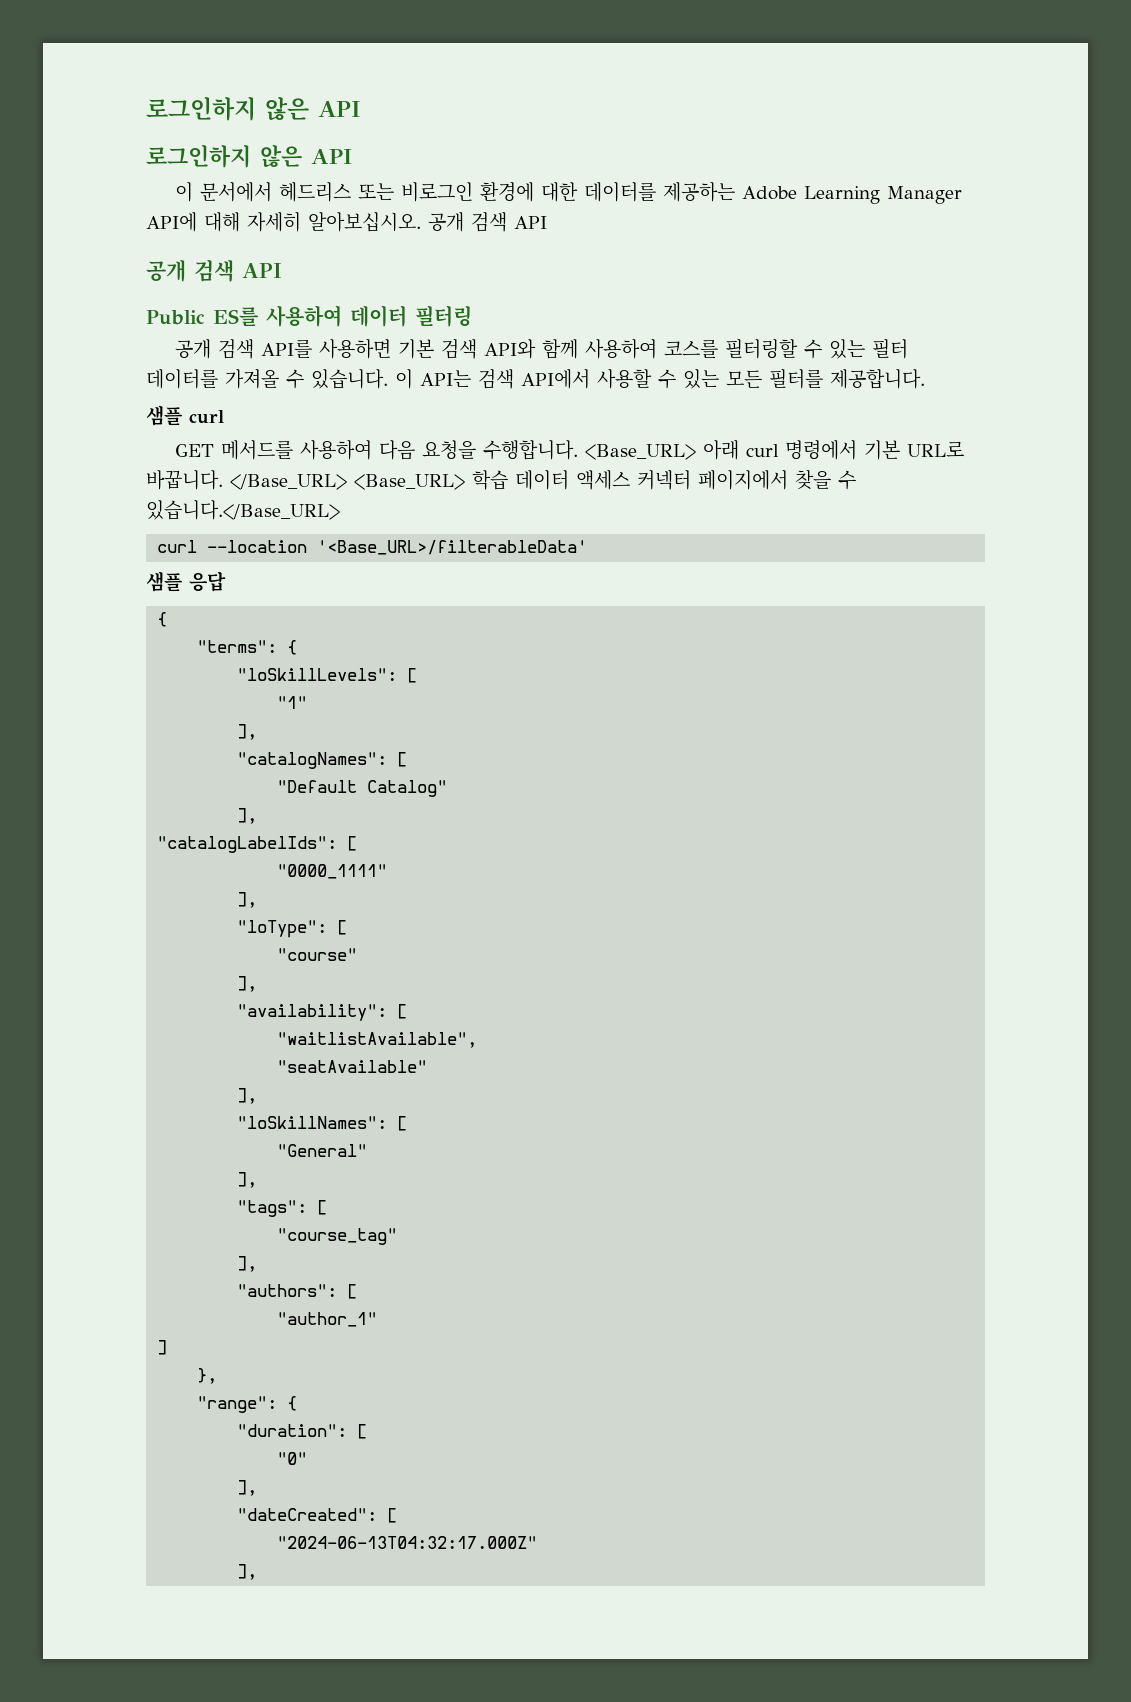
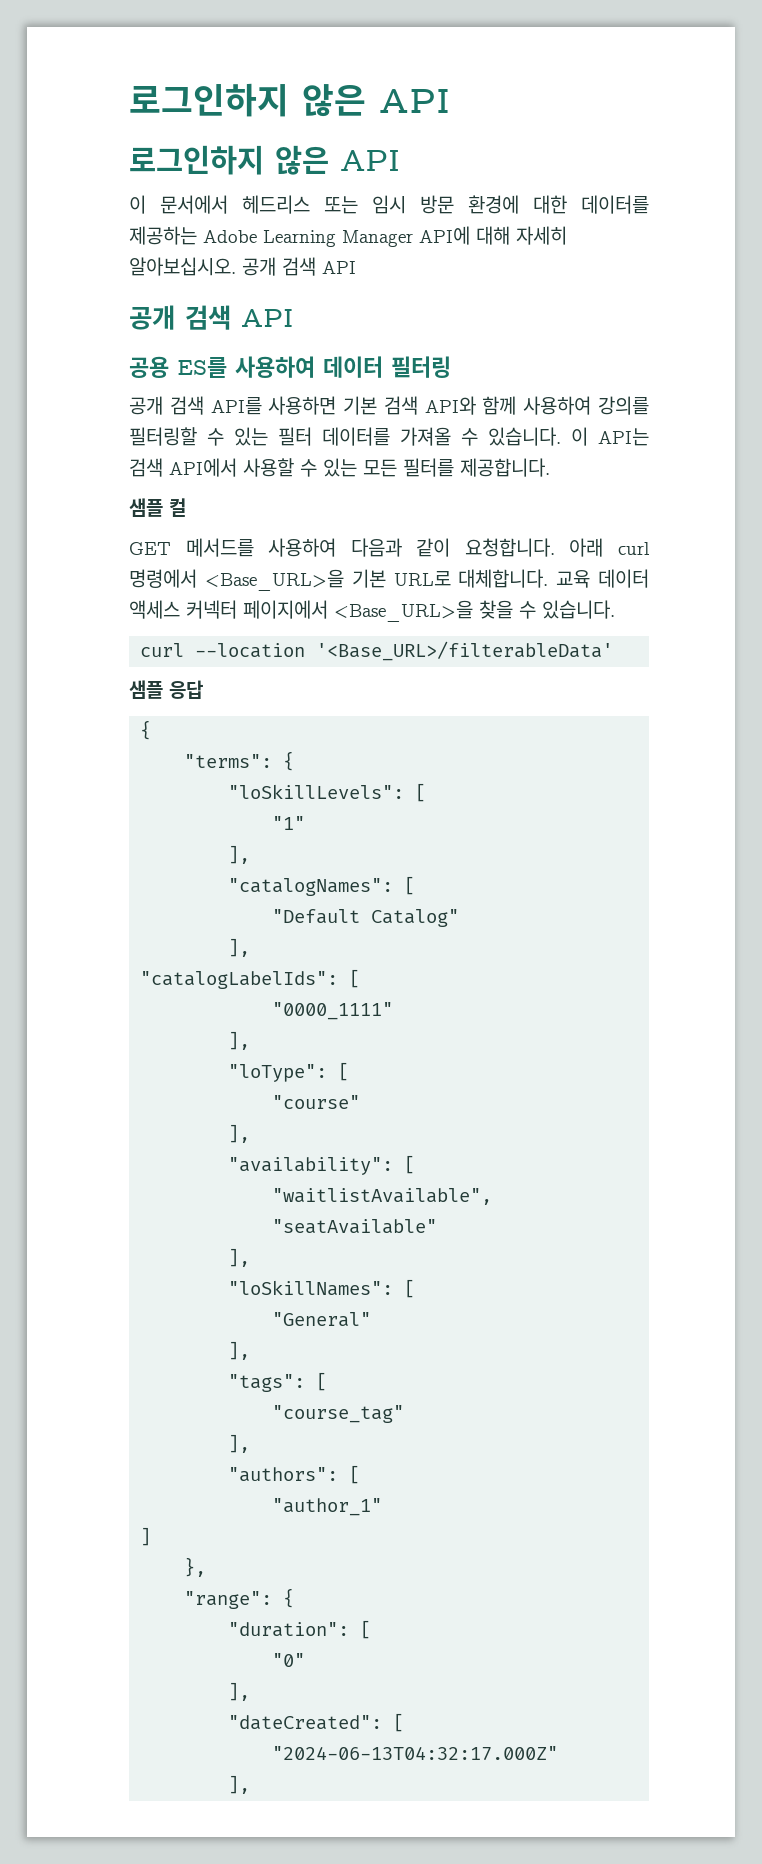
[401,182,474,202] 비로그인 -> [372,195,454,214] 임시 방문
[146,310,205,325] Public -> [129,356,169,378] 공용
[664,339,719,358] 코스를 -> [598,396,649,415] 강의를
[189,410,224,424] curl -> [169,498,186,517] 컬
[379,440,697,460] 다음 요청을 수행합니다. <Base_URL> -> [350,538,555,557] 다음과 같이 요청합니다.
(858, 450) none -> [204,569,344,591] <Base_URL>을
[146,470,508,490] 바꿉니다. </Base_URL> <Base_URL> 학습 -> [458,569,591,588] 대체합니다. 교육
(788, 480) none -> [334,600,473,622] <Base_URL>을
[146,500,340,520] 있습니다.</Base_URL> -> [542,600,615,619] 있습니다.

